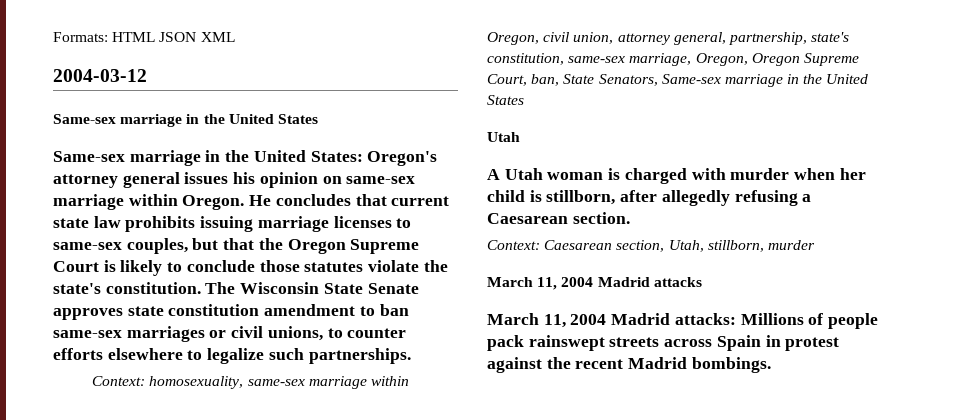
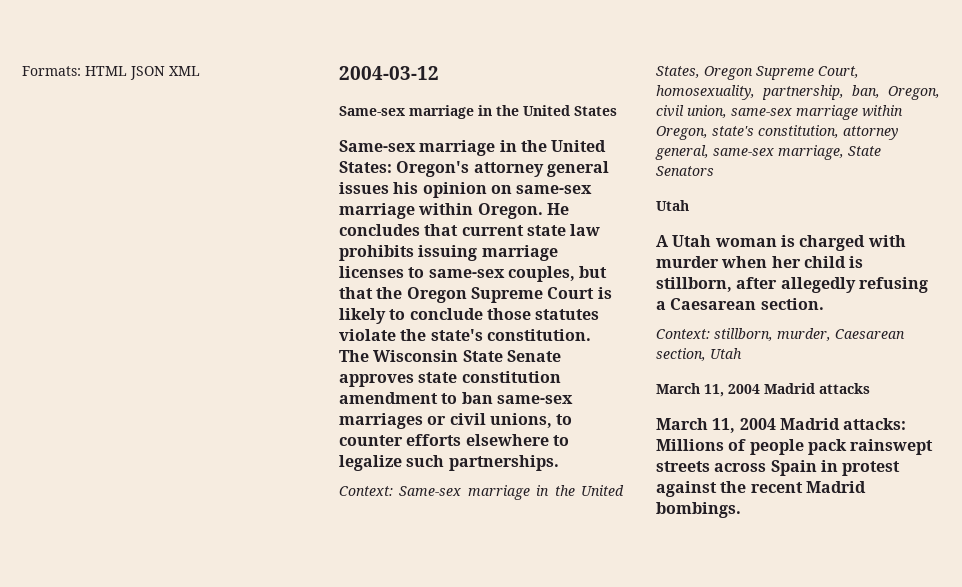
[149,376,409,389] [487,32,850,45] [487,53,859,66] [487,74,869,87] [487,95,524,105] homosexuality, same-sex marriage within Oregon, civil union, attorney general, partnership, state's constitution, same-sex marriage, Oregon, Oregon Supreme Court, ban, State Senators, Same-sex marriage in the United States -> [399,485,624,500] [656,66,859,80] [656,85,940,100] [656,105,903,120] [656,125,898,140] [655,145,881,160] [656,166,714,176] Same-sex marriage in the United States, Oregon Supreme Court, homosexuality, partnership, ban, Oregon, civil union, same-sex marriage within Oregon, state's constitution, attorney general, same-sex marriage, State Senators
[544,240,815,252] Caesarean section, Utah, stillborn, murder -> [714,328,905,342] [656,348,742,362] stillborn, murder, Caesarean section, Utah

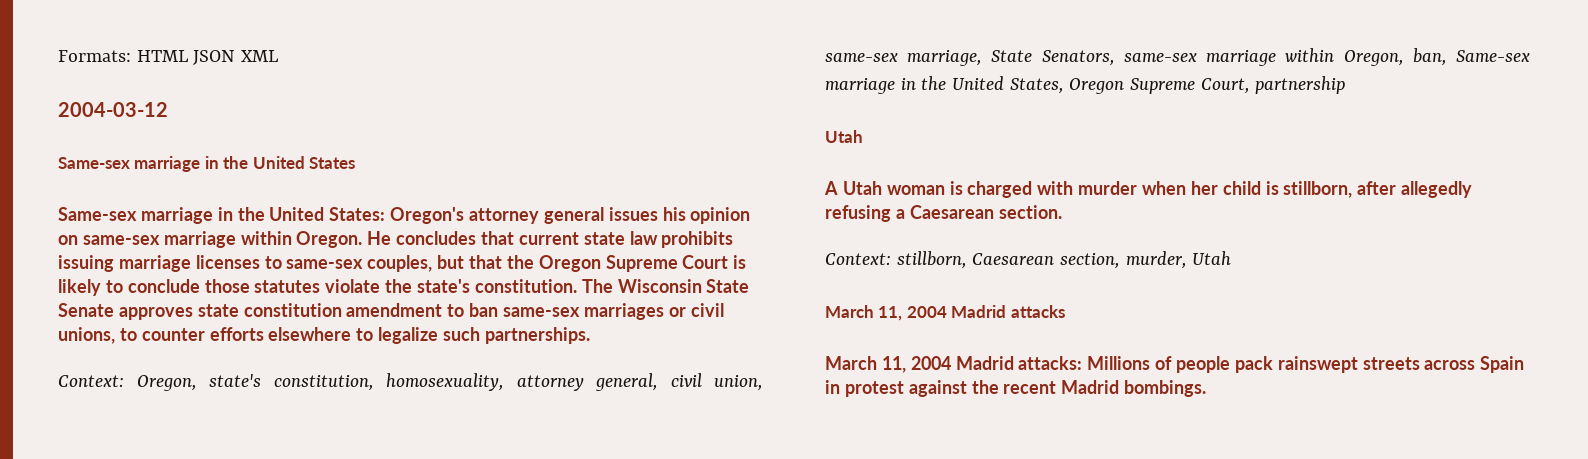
(393, 491) none -> [136,373,763,391] [825,48,1447,66] Oregon, state's constitution, homosexuality, attorney general, civil union, same-sex marriage, State Senators, same-sex marriage within Oregon, ban,
[656,85,940,100] [656,105,903,120] [656,125,898,140] [655,145,881,160] [656,166,714,176] homosexuality, partnership, ban, Oregon, civil union, same-sex marriage within Oregon, state's constitution, attorney general, same-sex marriage, State Senators -> [1255,76,1346,94] partnership
[777,328,831,342] murder, -> (967, 260) none
(706, 355) none -> [1125,251,1187,269] murder,

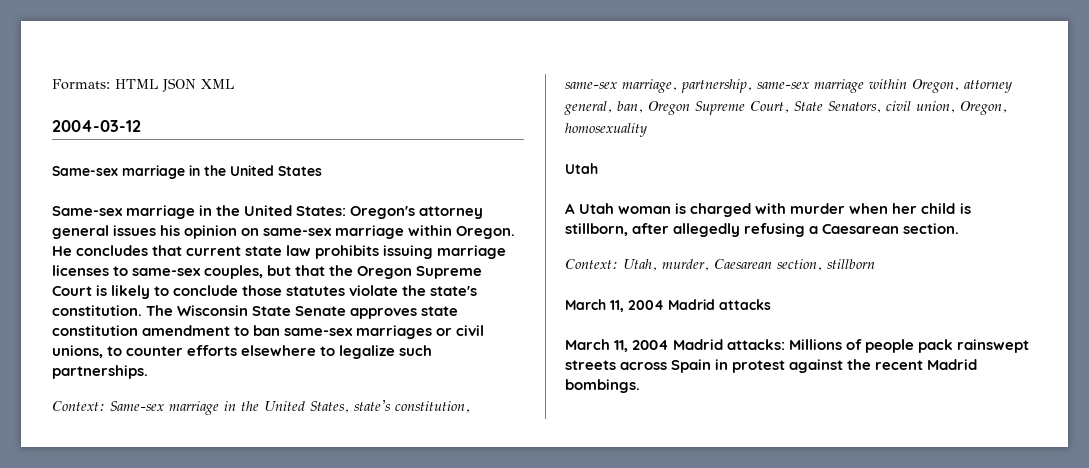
[136,373,763,391] [825,48,1447,66] Oregon, state's constitution, homosexuality, attorney general, civil union, same-sex marriage, State Senators, same-sex marriage within Oregon, ban, -> (105, 406) none
[1069,76,1346,94] Oregon Supreme Court, partnership -> [354,400,470,413] [565,79,1012,93] [564,101,1007,115] [565,123,647,137] state's constitution, same-sex marriage, partnership, same-sex marriage within Oregon, attorney general, ban, Oregon Supreme Court, State Senators, civil union, Oregon, homosexuality
[896,251,1232,269] stillborn, Caesarean section, murder, Utah -> [623,259,875,271] Utah, murder, Caesarean section, stillborn

